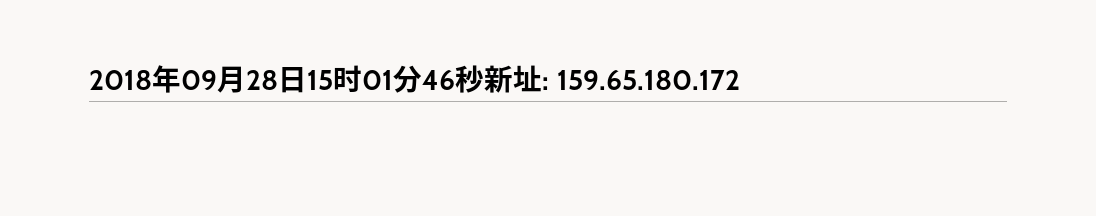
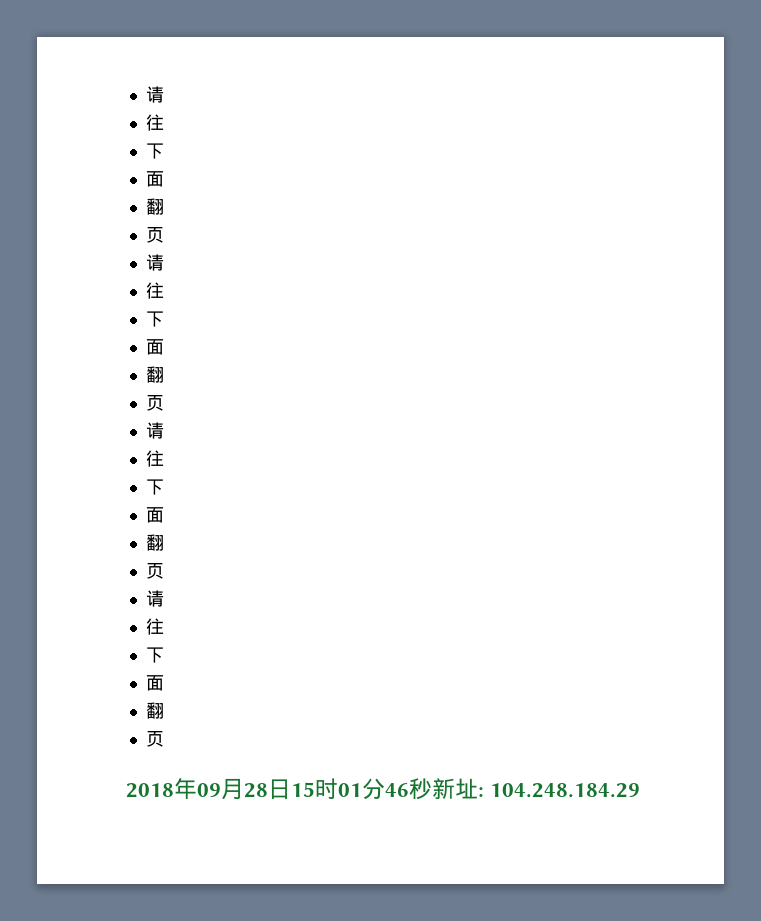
(89, 80) none -> [145,86,164,103] [145,114,164,131] [145,143,164,159] [145,171,164,187] [145,198,164,215] [145,227,164,243] [145,254,164,271] [145,282,164,299] [145,311,164,327] [145,339,164,355] [145,366,164,383] [145,395,164,411] [145,422,164,439] [145,450,164,467] [145,479,164,495] [145,507,164,523] [145,534,164,551] [145,563,164,579] [145,590,164,607] [145,618,164,635] [145,647,164,663] [145,675,164,691] [145,702,164,719] [145,731,164,747] 请 // 往 // 下 // 面 // 翻 // 页 // 请 // 往 // 下 // 面 // 翻 // 页 // 请 // 往 // 下 // 面 // 翻 // 页 // 请 // 往 // 下 // 面 // 翻 // 页 //
[556,70,740,90] 159.65.180.172 -> [490,783,641,798] 104.248.184.29

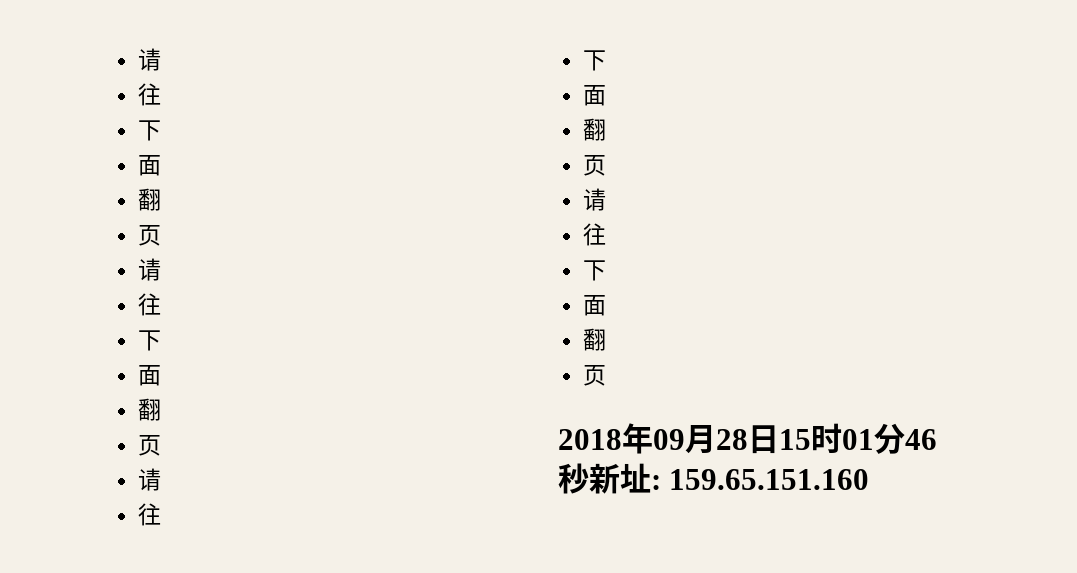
[490,783,641,798] 104.248.184.29 -> [669,469,870,490] 159.65.151.160

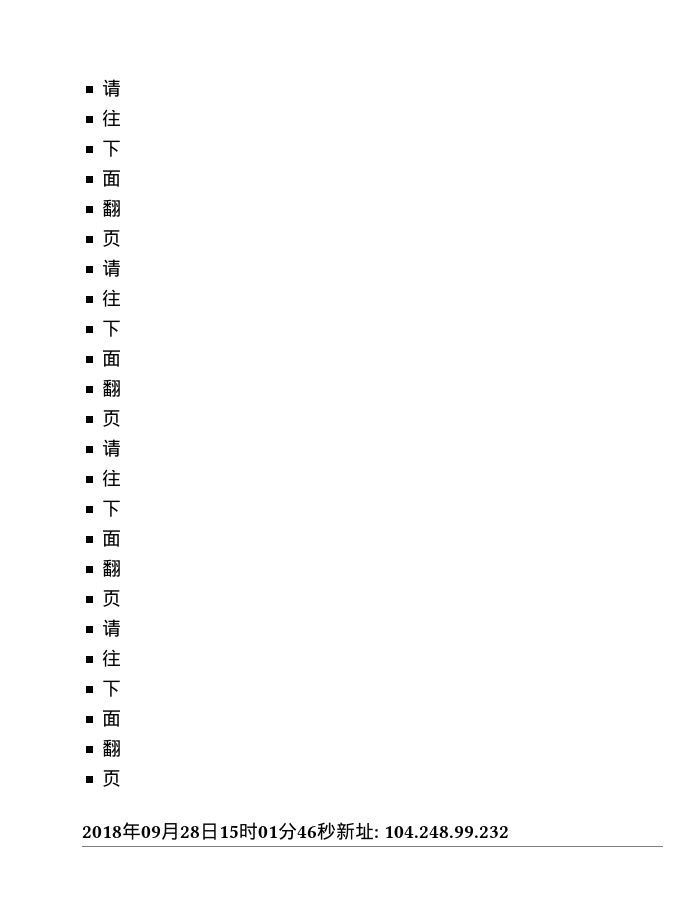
[669,469,870,490] 159.65.151.160 -> [384,826,510,838] 104.248.99.232

